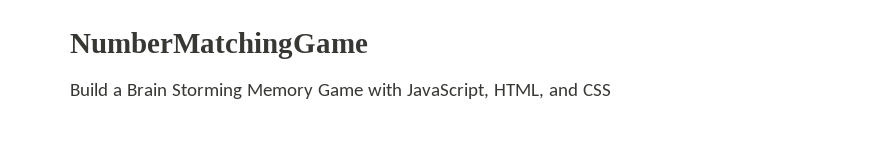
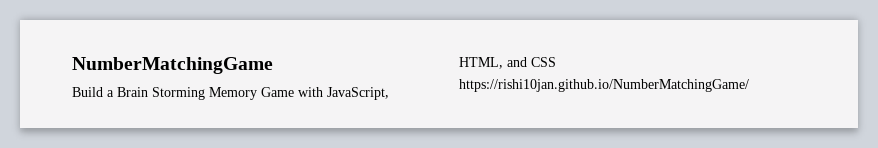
(611, 90) none -> [459,79,749,92] https://rishi10jan.github.io/NumberMatchingGame/

